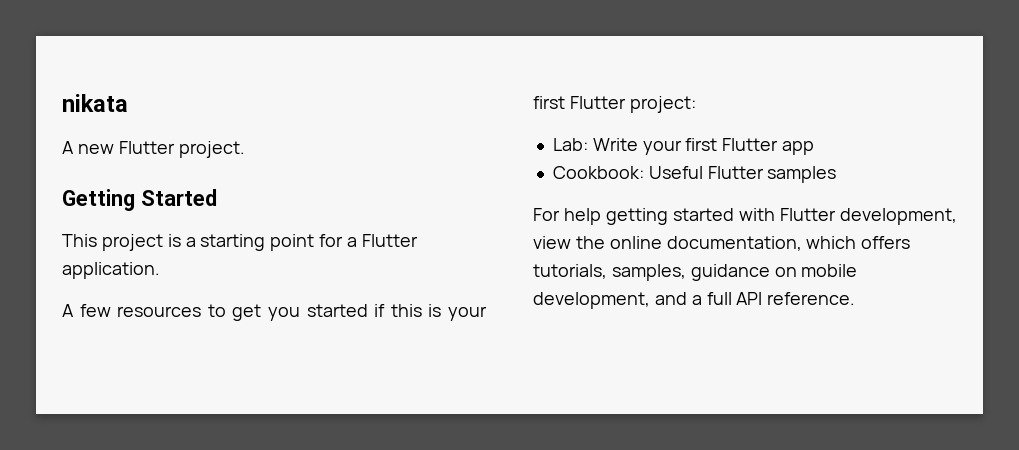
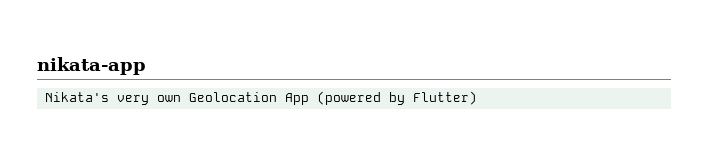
[62,94,128,112] [62,141,245,158] [62,189,217,211] [62,234,418,251] [62,262,160,279] [62,304,488,321] [533,96,696,113] [552,138,815,155] [552,166,837,183] [533,208,957,225] [533,236,911,251] [533,264,858,281] [533,292,856,309] nikata // A new Flutter project. // Getting Started // This project is a starting point for a Flutter application. // A few resources to get you started if this is your first Flutter project: // Lab: Write your first Flutter app // Cookbook: Useful Flutter samples // For help getting started with Flutter development, view the online documentation, which offers tutorials, samples, guidance on mobile development, and a full API reference. -> [37,57,146,75] [44,91,477,105] nikata-app // Nikata's very own Geolocation App (powered by Flutter)

